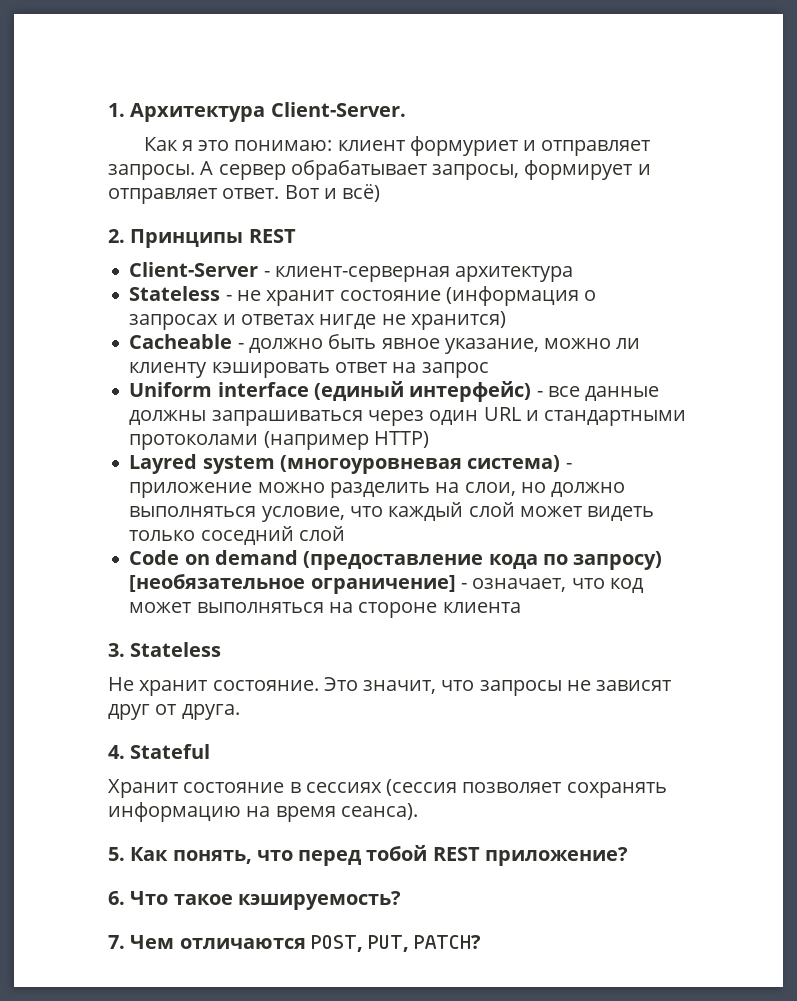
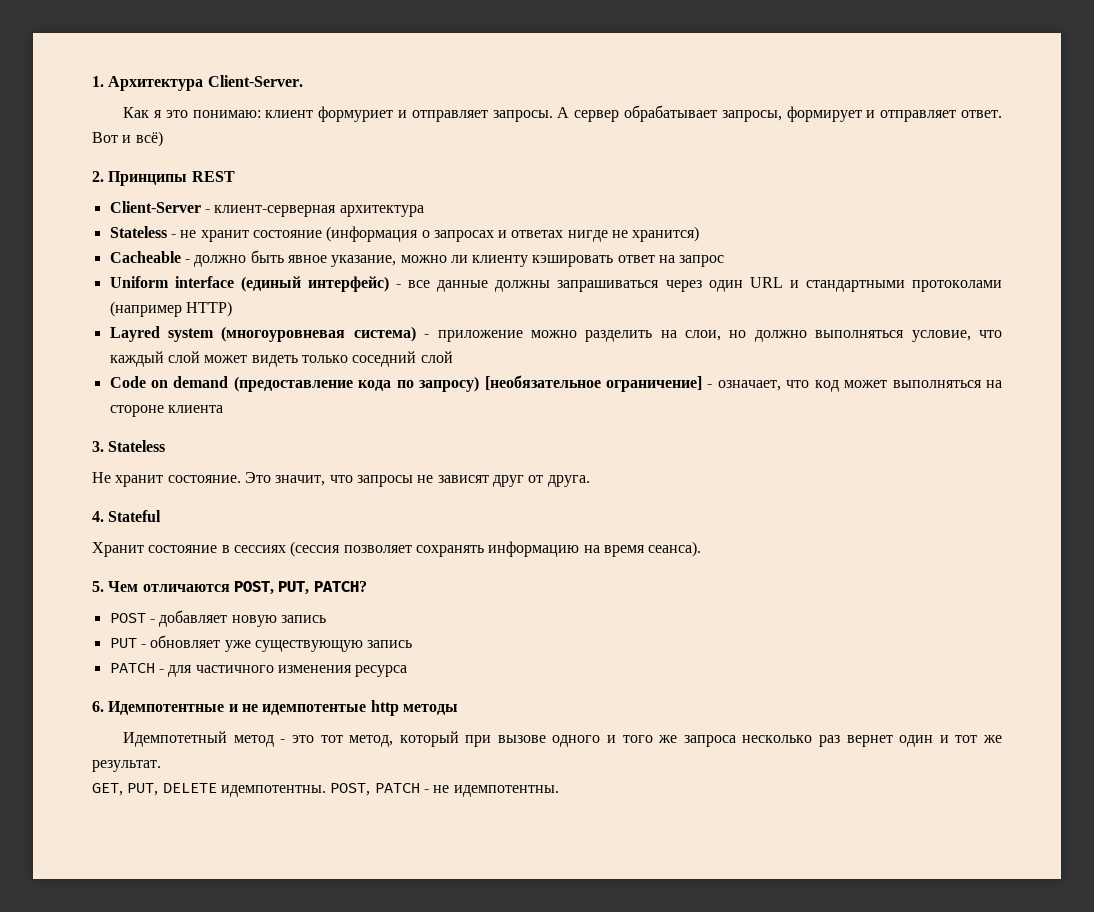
[130,845,628,866] [108,891,401,910] [108,935,125,949] Как понять, что перед тобой REST приложение? // 6. Что такое кэшируемость? // 7. -> (104, 586) none
(482, 942) none -> [109,610,326,627] [109,635,413,652] [109,663,408,677] [92,700,458,716] [123,731,1002,747] [92,760,161,772] [92,783,559,797] // POST - добавляет новую запись // PUT - обновляет уже существующую запись // PATCH - для частичного изменения ресурса // 6. Идемпотентные и не идемпотентые http методы // Идемпотетный метод - это тот метод, который при вызове одного и того же запроса несколько раз вернет один и тот же результат. // GET, PUT, DELETE идемпотентны. POST, PATCH - не идемпотентны.

